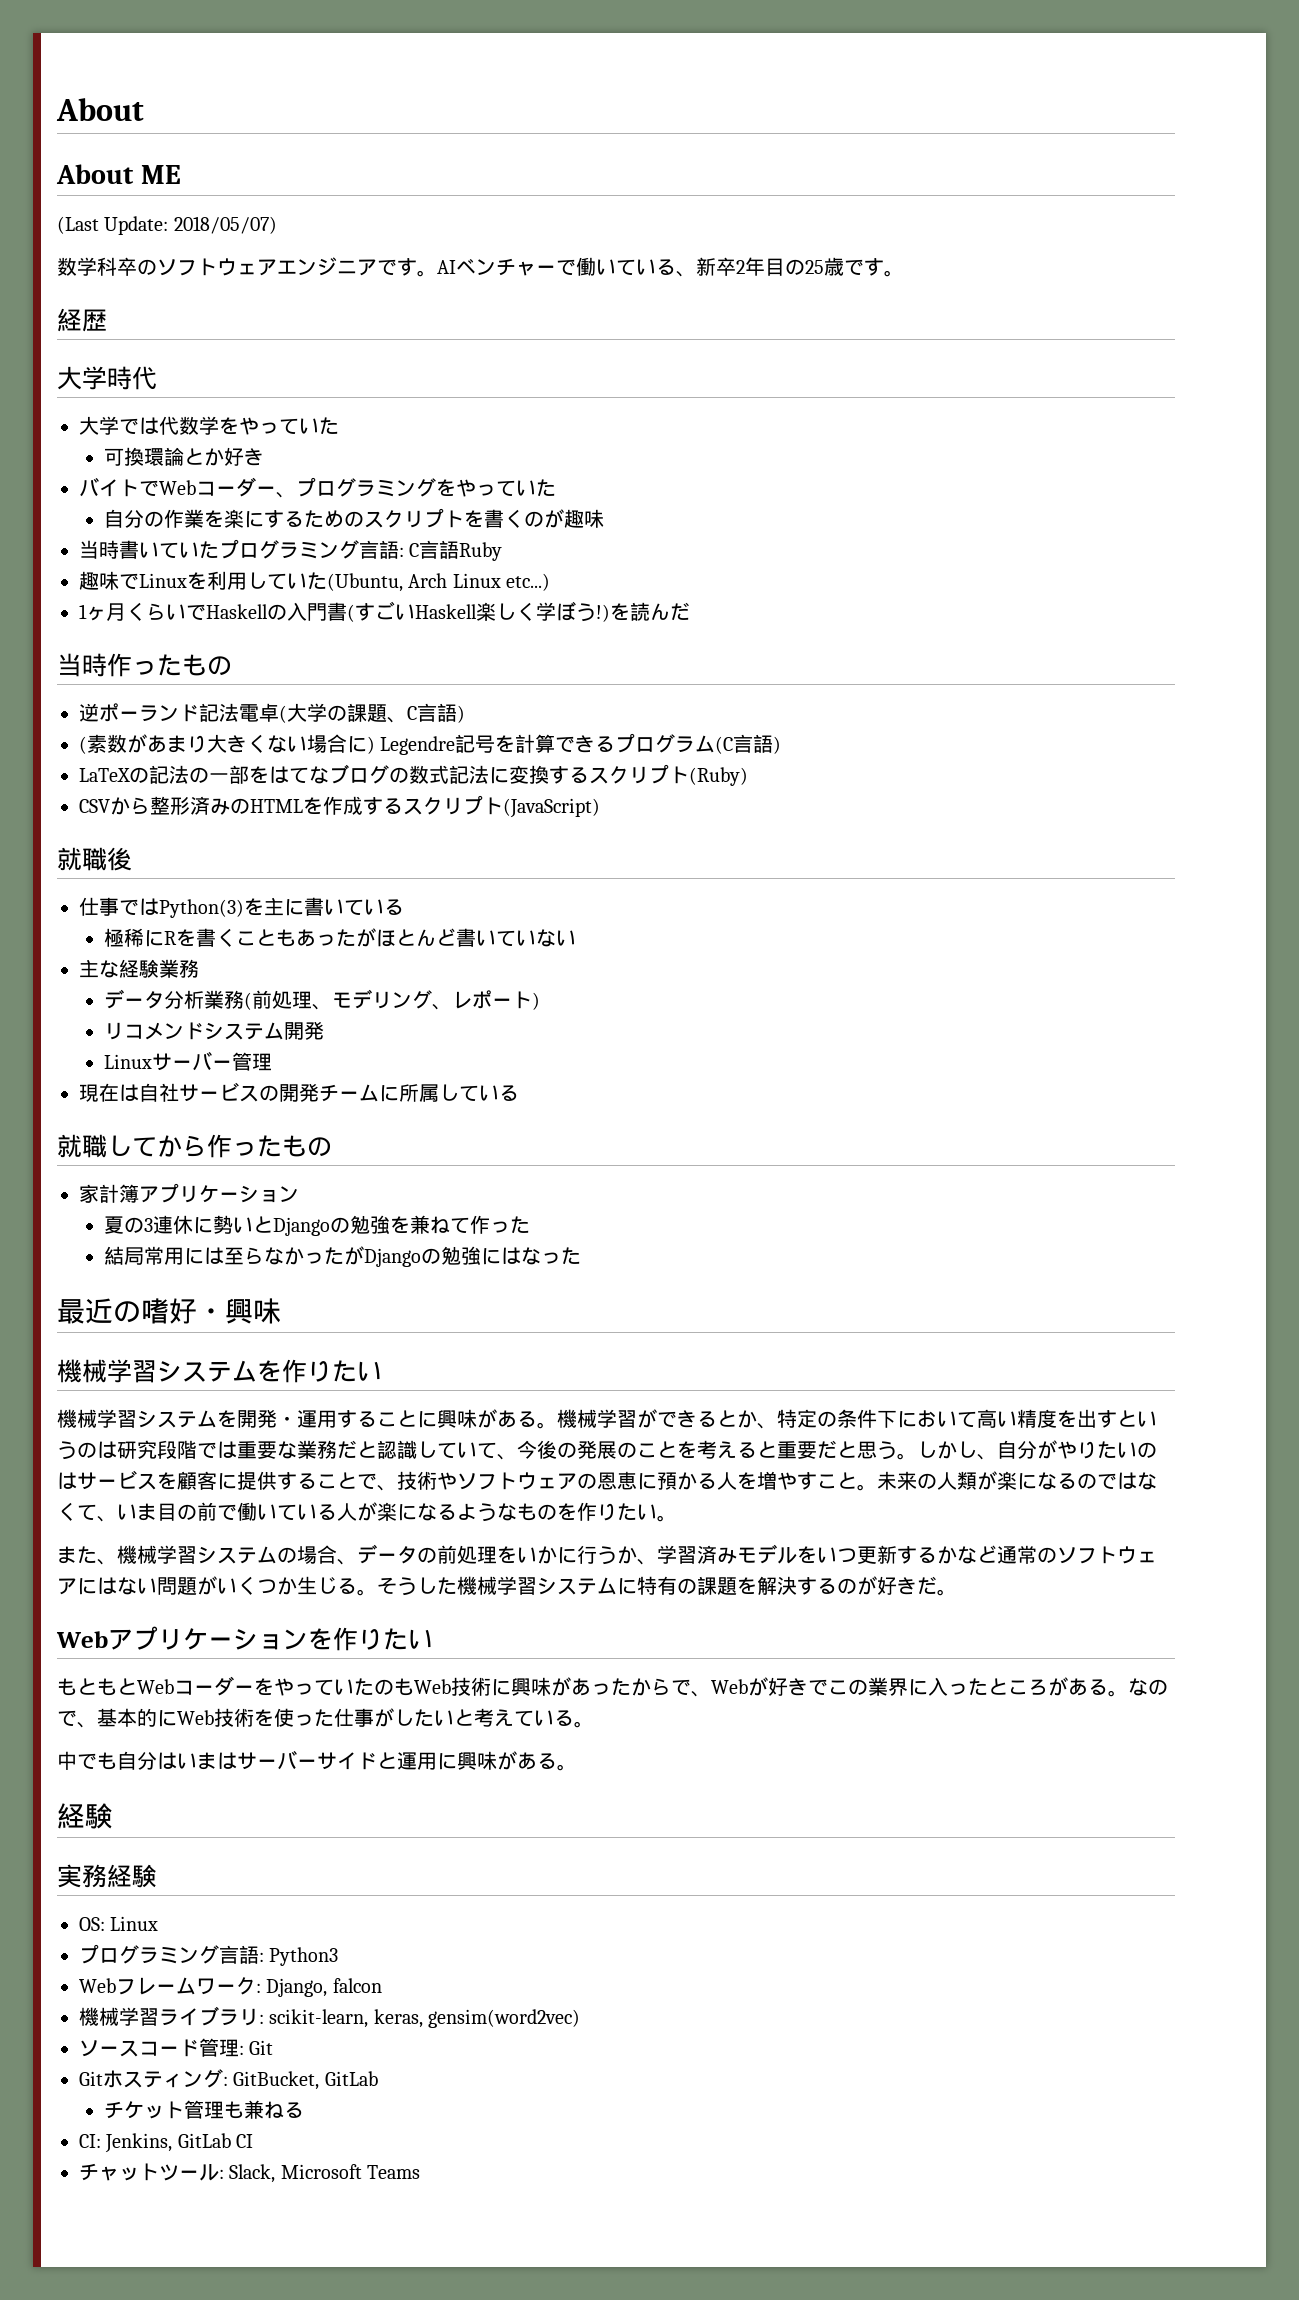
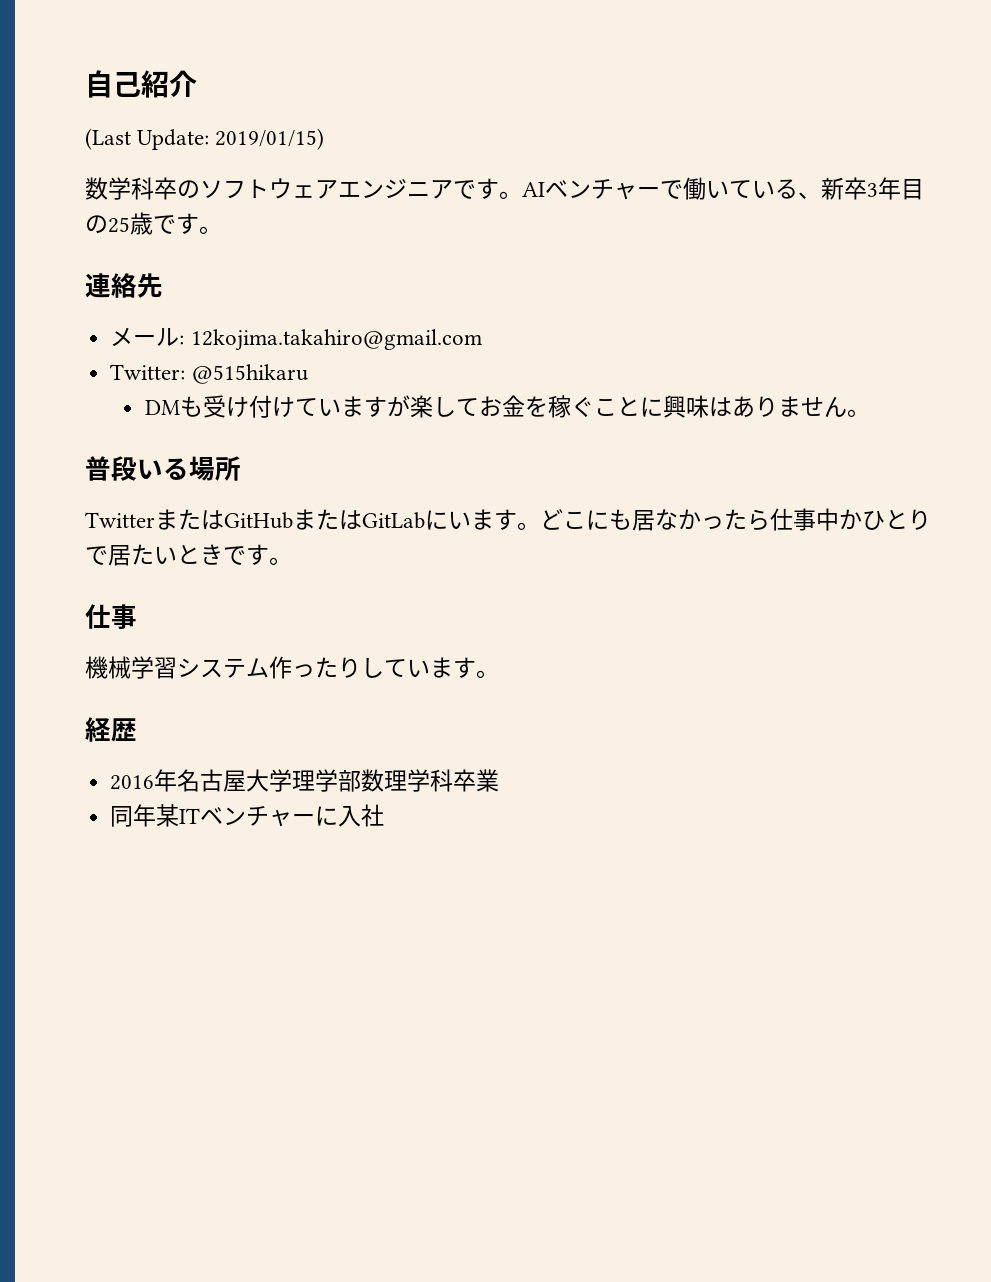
[56,98,144,121] [56,164,181,184] About // About ME -> [85,70,197,98] 自己紹介
[173,216,277,234] 2018/05/07) -> [215,128,325,150] 2019/01/15)
[736,260,745,274] 2 -> [867,183,878,197] 3
[57,308,107,332] [57,366,157,390] [79,416,339,435] [103,447,264,466] [79,477,556,498] [103,508,604,528] [79,539,503,561] [79,571,551,592] [79,601,690,622] [57,653,232,677] [79,703,465,723] [79,733,782,755] [79,764,748,786] [79,795,600,818] [57,847,132,871] [79,897,404,918] [103,928,576,947] [79,959,199,978] [103,989,540,1010] [103,1021,324,1040] [103,1051,272,1071] [79,1082,519,1102] [57,1134,332,1158] [79,1183,299,1203] [103,1215,530,1236] [103,1246,581,1267] [57,1298,281,1324] [57,1359,382,1383] [57,1409,1157,1429] [57,1440,1157,1460] [57,1470,1157,1491] [57,1502,677,1522] [57,1544,1157,1565] [57,1576,957,1596] [56,1626,433,1651] [57,1676,1168,1697] [57,1708,594,1728] [57,1750,577,1771] [57,1803,113,1829] [57,1864,157,1888] [79,1916,159,1931] [79,1944,339,1966] [79,1977,382,1997] [79,2006,581,2028] [79,2038,274,2057] [79,2069,378,2090] [103,2100,304,2119] [79,2133,254,2153] [79,2163,421,2183] 経歴 // 大学時代 // 大学では代数学をやっていた // 可換環論とか好き // バイトでWebコーダー、プログラミングをやっていた // 自分の作業を楽にするためのスクリプトを書くのが趣味 // 当時書いていたプログラミング言語: C言語Ruby // 趣味でLinuxを利用していた(Ubuntu, Arch Linux etc...) // 1ヶ月くらいでHaskellの入門書(すごいHaskell楽しく学ぼう!)を読んだ // 当時作ったもの // 逆ポーランド記法電卓(大学の課題、C言語) // (素数があまり大きくない場合に) Legendre記号を計算できるプログラム(C言語) // LaTeXの記法の一部をはてなブログの数式記法に変換するスクリプト(Ruby) // CSVから整形済みのHTMLを作成するスクリプト(JavaScript) // 就職後 // 仕事ではPython(3)を主に書いている // 極稀にRを書くこともあったがほとんど書いていない // 主な経験業務 // データ分析業務(前処理、モデリング、レポート) // リコメンドシステム開発 // Linuxサーバー管理 // 現在は自社サービスの開発チームに所属している // 就職してから作ったもの // 家計簿アプリケーション // 夏の3連休に勢いとDjangoの勉強を兼ねて作った // 結局常用には至らなかったがDjangoの勉強にはなった // 最近の嗜好・興味 // 機械学習システムを作りたい // 機械学習システムを開発・運用することに興味がある。機械学習ができるとか、特定の条件下において高い精度を出すというのは研究段階では重要な業務だと認識していて、今後の発展のことを考えると重要だと思う。しかし、自分がやりたいのはサービスを顧客に提供することで、技術やソフトウェアの恩恵に預かる人を増やすこと。未来の人類が楽になるのではなくて、いま目の前で働いている人が楽になるようなものを作りたい。 // また、機械学習システムの場合、データの前処理をいかに行うか、学習済みモデルをいつ更新するかなど通常のソフトウェアにはない問題がいくつか生じる。そうした機械学習システムに特有の課題を解決するのが好きだ。 // Webアプリケーションを作りたい // もともとWebコーダーをやっていたのもWeb技術に興味があったからで、Webが好きでこの業界に入ったところがある。なので、基本的にWeb技術を使った仕事がしたいと考えている。 // 中でも自分はいまはサーバーサイドと運用に興味がある。 // 経験 // 実務経験 // OS: Linux // プログラミング言語: Python3 // Webフレームワーク: Django, falcon // 機械学習ライブラリ: scikit-learn, keras, gensim(word2vec) // ソースコード管理: Git // Gitホスティング: GitBucket, GitLab // チケット管理も兼ねる // CI: Jenkins, GitLab CI // チャットツール: Slack, Microsoft Teams -> [85,273,163,298] [110,327,482,351] [110,364,308,384] [145,395,871,418] [85,456,241,481] [85,508,931,531] [85,544,292,566] [85,604,137,629] [85,656,499,679] [85,717,137,742] [110,769,500,792] [110,804,385,827] 連絡先 // メール: 12kojima.takahiro@gmail.com // Twitter: @515hikaru // DMも受け付けていますが楽してお金を稼ぐことに興味はありません。 // 普段いる場所 // TwitterまたはGitHubまたはGitLabにいます。どこにも居なかったら仕事中かひとりで居たいときです。 // 仕事 // 機械学習システム作ったりしています。 // 経歴 // 2016年名古屋大学理学部数理学科卒業 // 同年某ITベンチャーに入社

